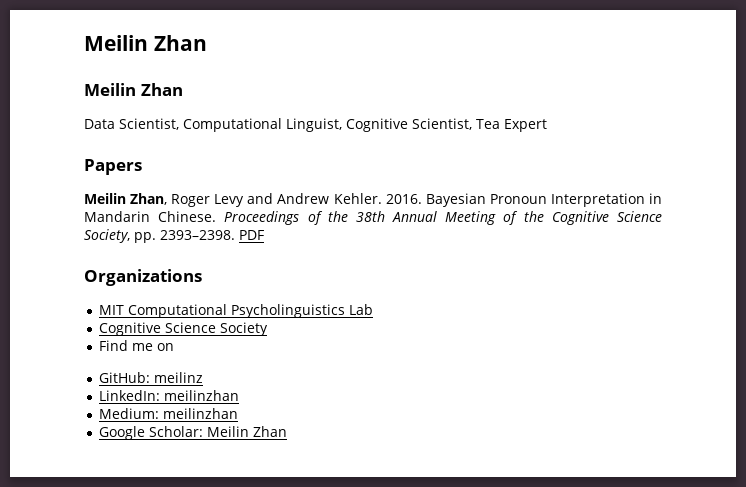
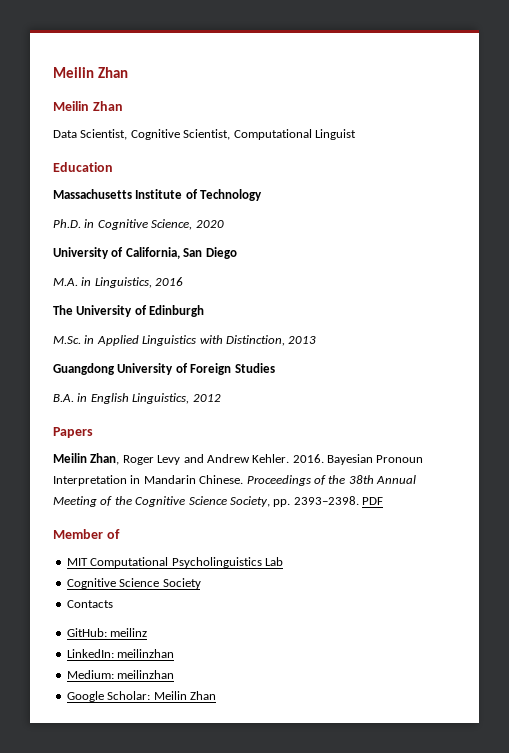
[183,118,547,132] Computational Linguist, Cognitive Scientist, Tea Expert -> [130,129,356,140] [53,162,113,172] [53,189,263,201] [53,219,224,230] [53,247,237,259] [53,277,184,288] [53,305,205,317] [53,335,317,346] [53,363,275,375] [53,393,221,404] Cognitive Scientist, Computational Linguist // Education // Massachusetts Institute of Technology // Ph.D. in Cognitive Science, 2020 // University of California, San Diego // M.A. in Linguistics, 2016 // The University of Edinburgh // M.Sc. in Applied Linguistics with Distinction, 2013 // Guangdong University of Foreign Studies // B.A. in English Linguistics, 2012
[84,269,202,286] Organizations -> [53,529,120,539] Member of
[98,340,174,351] Find me on -> [66,600,113,608] Contacts

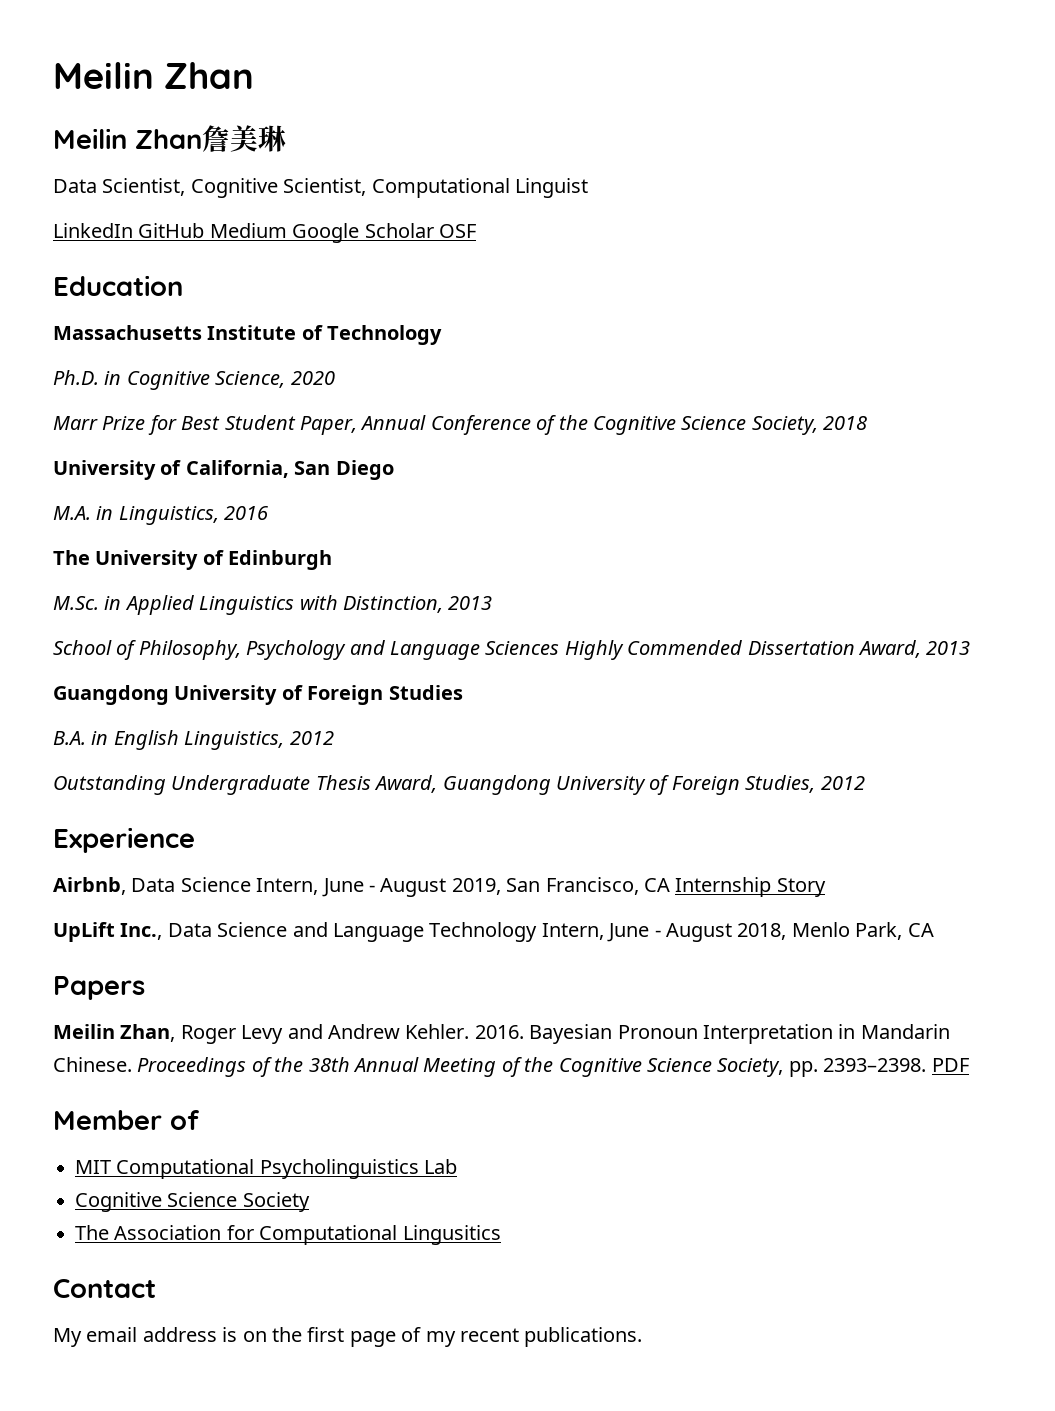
(123, 106) none -> [202,125,286,152] 詹美琳
(356, 134) none -> [53,223,476,243] // LinkedIn GitHub Medium Google Scholar OSF
(224, 224) none -> [53,415,868,435] // Marr Prize for Best Student Paper, Annual Conference of the Cognitive Science Society, 2018
(317, 340) none -> [53,640,971,660] // School of Philosophy, Psychology and Language Sciences Highly Commended Dissertation Award, 2013
(221, 398) none -> [53,775,865,795] [53,827,195,853] [53,877,826,897] [53,922,934,942] // Outstanding Undergraduate Thesis Award, Guangdong University of Foreign Studies, 2012 // Experience // Airbnb, Data Science Intern, June - August 2019, San Francisco, CA Internship Story // UpLift Inc., Data Science and Language Technology Intern, June - August 2018, Menlo Park, CA
[66,600,113,608] [66,628,148,637] [66,649,175,658] [66,670,175,679] [66,691,216,702] Contacts // GitHub: meilinz // LinkedIn: meilinzhan // Medium: meilinzhan // Google Scholar: Meilin Zhan -> [75,1225,501,1245] [53,1279,156,1298] [53,1327,643,1347] The Association for Computational Lingusitics // Contact // My email address is on the first page of my recent publications.

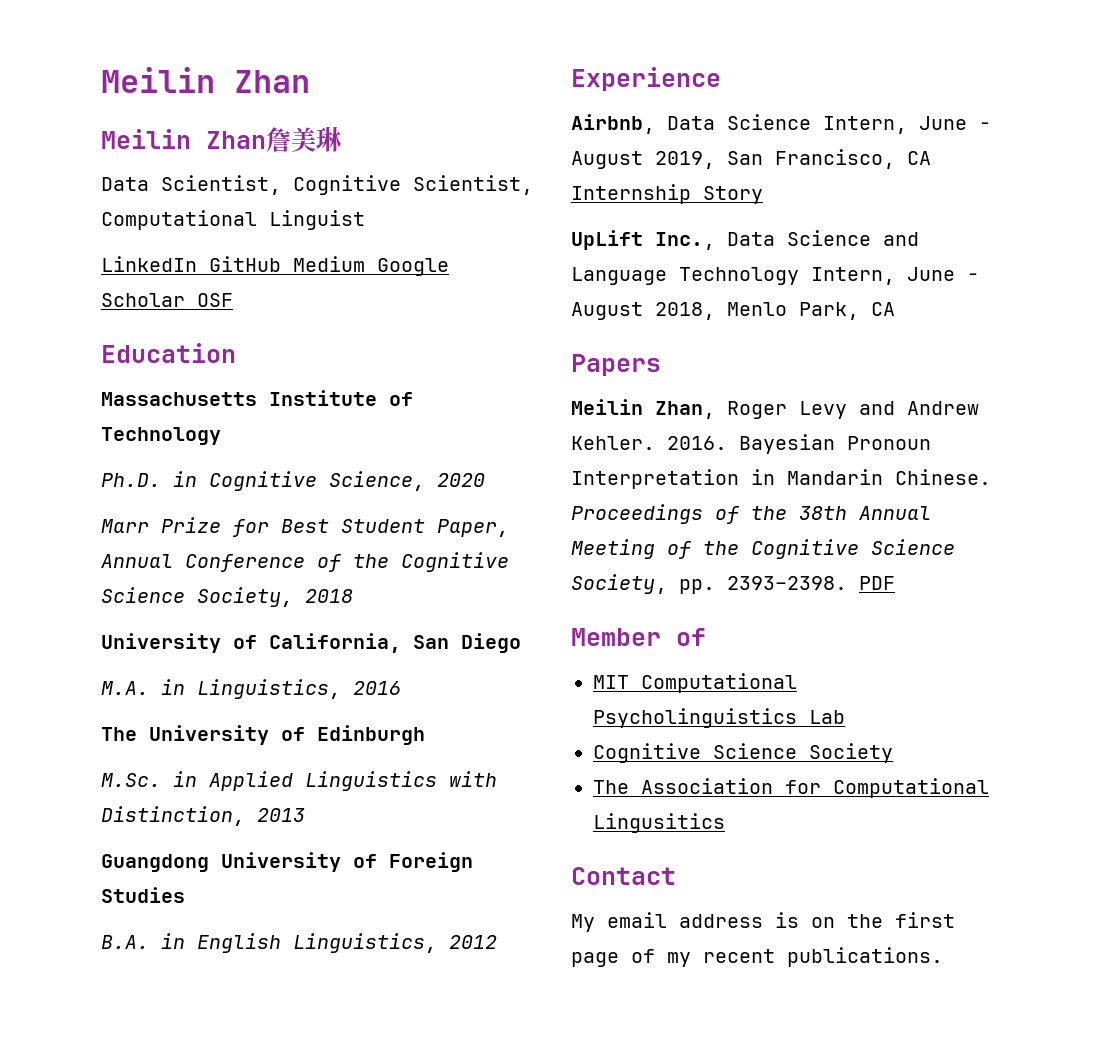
[53,640,971,660] // School of Philosophy, Psychology and Language Sciences Highly Commended Dissertation Award, 2013 -> (305, 815) none
[53,775,865,795] // Outstanding Undergraduate Thesis Award, Guangdong University of Foreign Studies, 2012 -> (497, 942) none

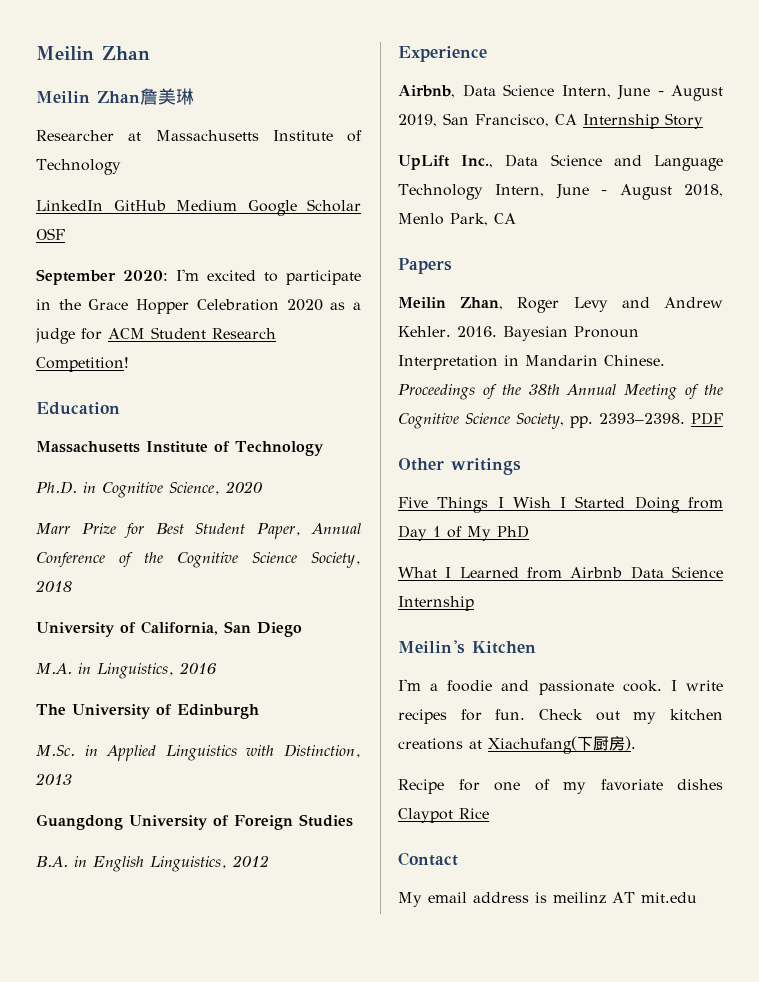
[101,175,533,195] [101,210,365,230] Data Scientist, Cognitive Scientist, Computational Linguist -> [36,130,362,142] [36,159,121,175] Researcher at Massachusetts Institute of Technology
(233, 300) none -> [36,269,361,285] [36,299,361,314] [35,327,276,344] [36,357,129,372] // September 2020: I'm excited to participate in the Grace Hopper Celebration 2020 as a judge for ACM Student Research Competition!
[571,628,706,646] [593,673,797,693] [593,708,845,728] [593,743,893,763] [593,778,989,798] [593,813,725,833] Member of // MIT Computational Psycholinguistics Lab // Cognitive Science Society // The Association for Computational Lingusitics -> [398,458,521,475] [398,496,723,513] [398,525,529,541] [398,566,723,579] [398,596,474,611] [398,640,536,654] [398,679,723,695] [398,709,723,724] [398,736,636,754] [398,779,723,794] [398,808,489,823] Other writings // Five Things I Wish I Started Doing from Day 1 of My PhD // What I Learned from Airbnb Data Science Internship // Meilin's Kitchen // I'm a foodie and passionate cook. I write recipes for fun. Check out my kitchen creations at Xiachufang(下厨房). // Recipe for one of my favoriate dishes Claypot Rice
[811,912,955,928] [571,947,943,967] on the first page of my recent publications. -> [553,892,697,904] meilinz AT mit.edu

